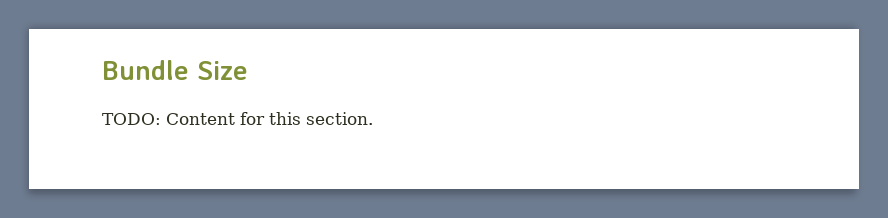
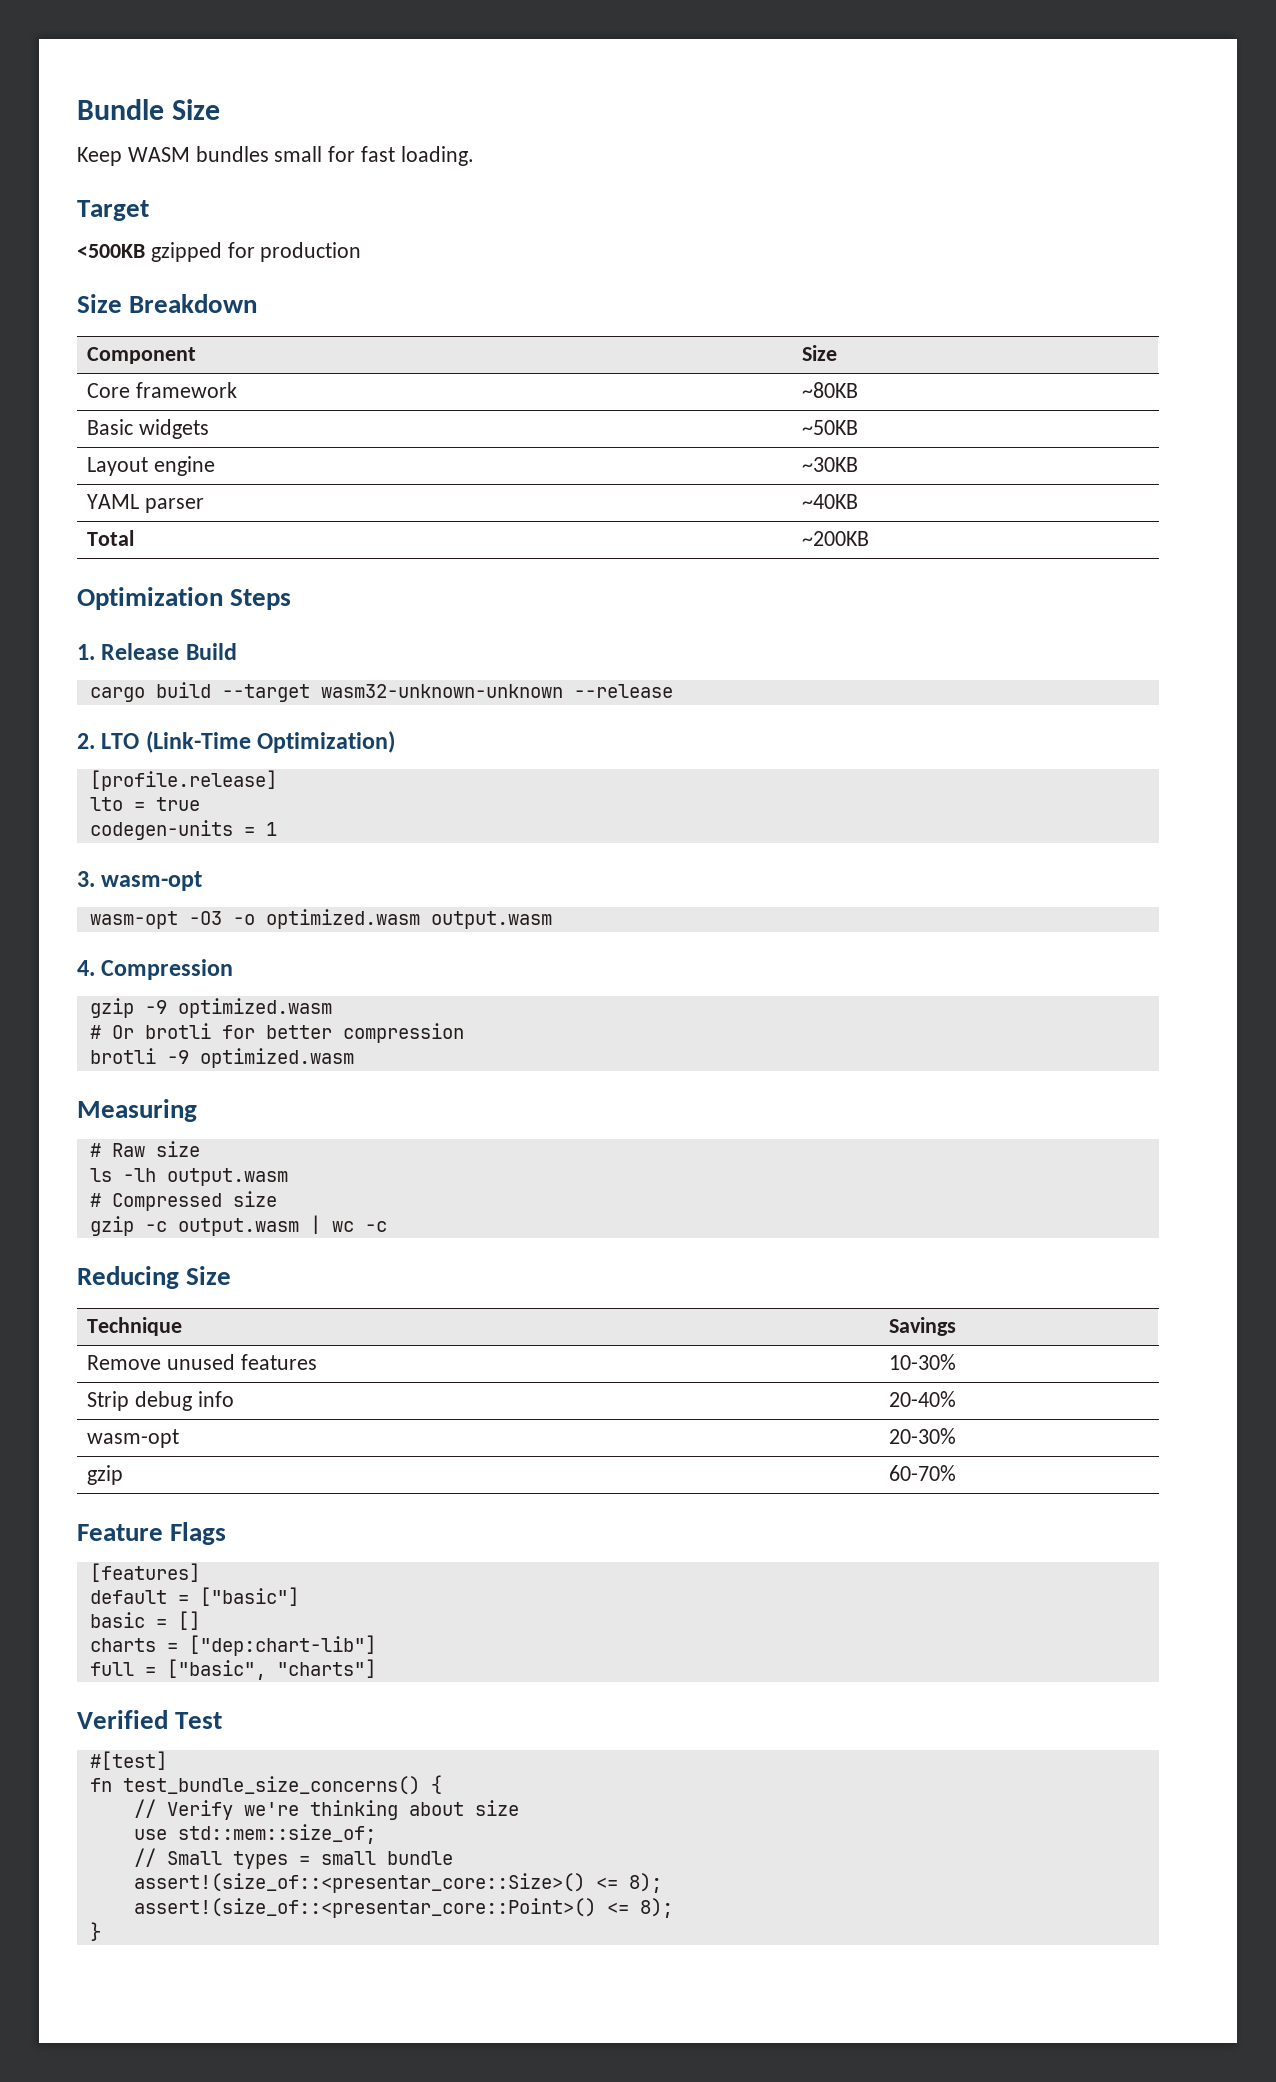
[102,112,373,125] TODO: Content for this section. -> [77,146,474,166] [77,200,149,221] [77,242,362,262] [77,294,258,313] [87,347,197,364] [802,345,838,361] [87,382,238,398] [802,382,859,398] [87,419,210,439] [802,420,859,435] [87,456,216,476] [802,457,859,472] [87,494,205,513] [802,494,859,509] [87,530,135,546] [802,531,870,546] [77,587,292,610] [77,643,237,660] [89,682,673,702] [77,731,396,753] [89,770,277,791] [89,797,200,811] [89,820,277,840] [77,871,203,891] [89,909,552,929] [77,959,234,980] [89,998,332,1018] [89,1023,464,1043] [89,1048,354,1068] [77,1099,197,1122] [89,1141,200,1157] [89,1168,288,1186] [89,1191,277,1211] [89,1215,387,1236] [77,1266,232,1289] [87,1317,183,1336] [889,1317,957,1336] [87,1354,317,1370] [889,1354,957,1370] [87,1391,234,1411] [889,1391,957,1407] [87,1429,180,1448] [889,1428,957,1444] [87,1465,124,1485] [889,1465,957,1481] [77,1522,227,1545] [89,1563,200,1582] [89,1587,299,1606] [89,1611,200,1630] [89,1635,376,1656] [89,1659,376,1680] [77,1710,223,1729] [89,1751,167,1770] [89,1775,442,1795] [133,1799,519,1820] [133,1824,376,1844] [133,1848,453,1869] [133,1873,662,1893] [133,1898,673,1918] [89,1922,101,1941] Keep WASM bundles small for fast loading. // Target // <500KB gzipped for production // Size Breakdown // Component | Size // Core framework | ~80KB // Basic widgets | ~50KB // Layout engine | ~30KB // YAML parser | ~40KB // Total | ~200KB // Optimization Steps // 1. Release Build // cargo build --target wasm32-unknown-unknown --release // 2. LTO (Link-Time Optimization) // [profile.release] // lto = true // codegen-units = 1 // 3. wasm-opt // wasm-opt -O3 -o optimized.wasm output.wasm // 4. Compression // gzip -9 optimized.wasm // # Or brotli for better compression // brotli -9 optimized.wasm // Measuring // # Raw size // ls -lh output.wasm // # Compressed size // gzip -c output.wasm | wc -c // Reducing Size // Technique | Savings // Remove unused features | 10-30% // Strip debug info | 20-40% // wasm-opt | 20-30% // gzip | 60-70% // Feature Flags // [features] // default = ["basic"] // basic = [] // charts = ["dep:chart-lib"] // full = ["basic", "charts"] // Verified Test // #[test] // fn test_bundle_size_concerns() { // // Verify we're thinking about size // use std::mem::size_of; // // Small types = small bundle // assert!(size_of::<presentar_core::Size>() <= 8); // assert!(size_of::<presentar_core::Point>() <= 8); // }

